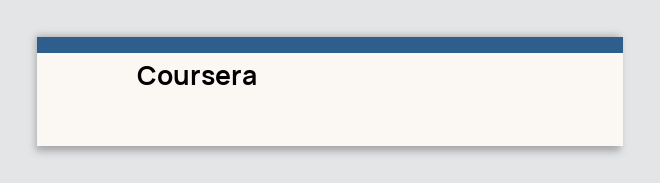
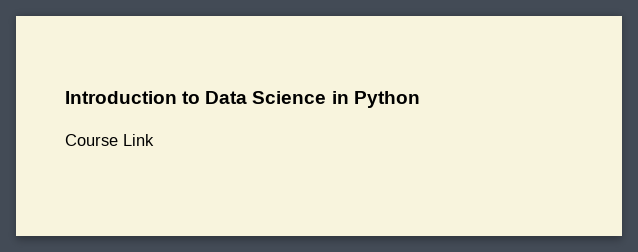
[137,66,257,85] Coursera -> [65,91,420,108] [65,134,154,146] Introduction to Data Science in Python // Course Link

